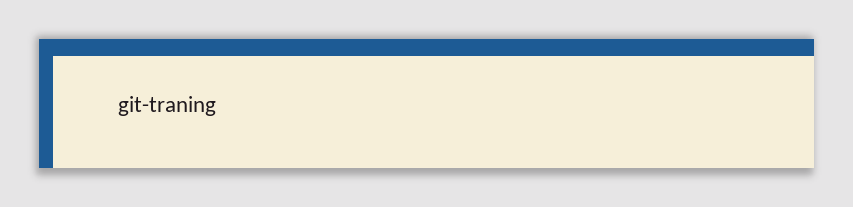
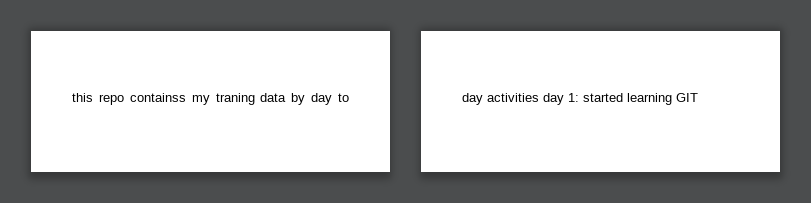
[118,96,216,116] git-traning -> [72,93,698,105] this repo containss my traning data by day to day activities day 1: started learning GIT

